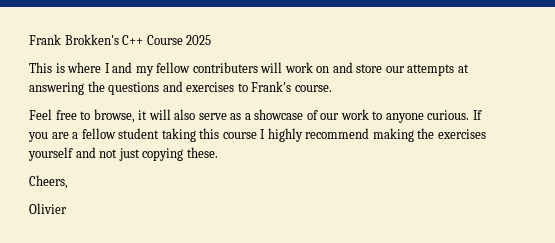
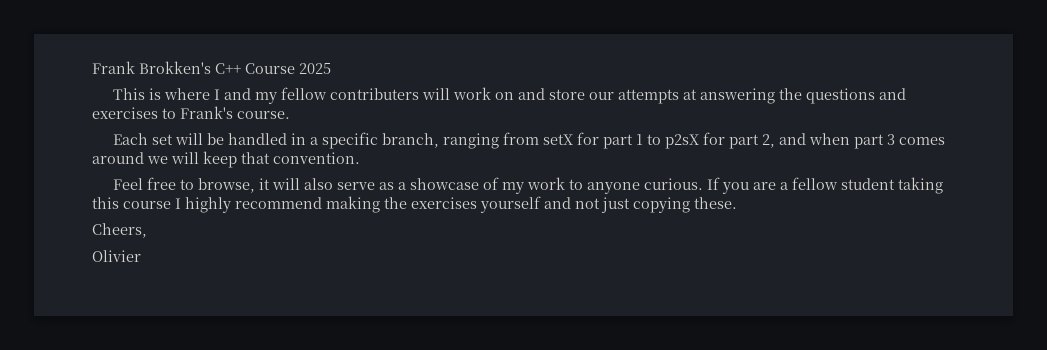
(332, 88) none -> [112,132,945,149] [92,151,360,168] // Each set will be handled in a specific branch, ranging from setX for part 1 to p2sX for part 2, and when part 3 comes around we will keep that convention.
[320,113,340,120] our -> [501,182,524,194] my

